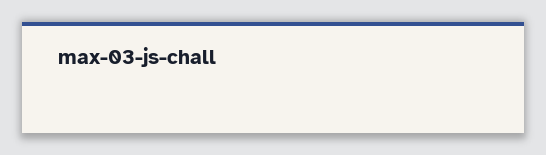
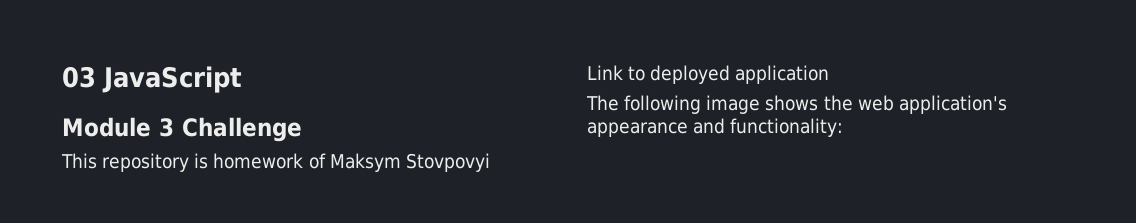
[58,47,216,67] max-03-js-chall -> [62,66,242,93] [62,117,302,142] [61,153,490,172] [587,65,830,84] [586,95,1007,114] [587,118,844,137] 03 JavaScript // Module 3 Challenge // This repository is homework of Maksym Stovpovyi // Link to deployed application // The following image shows the web application's appearance and functionality:

